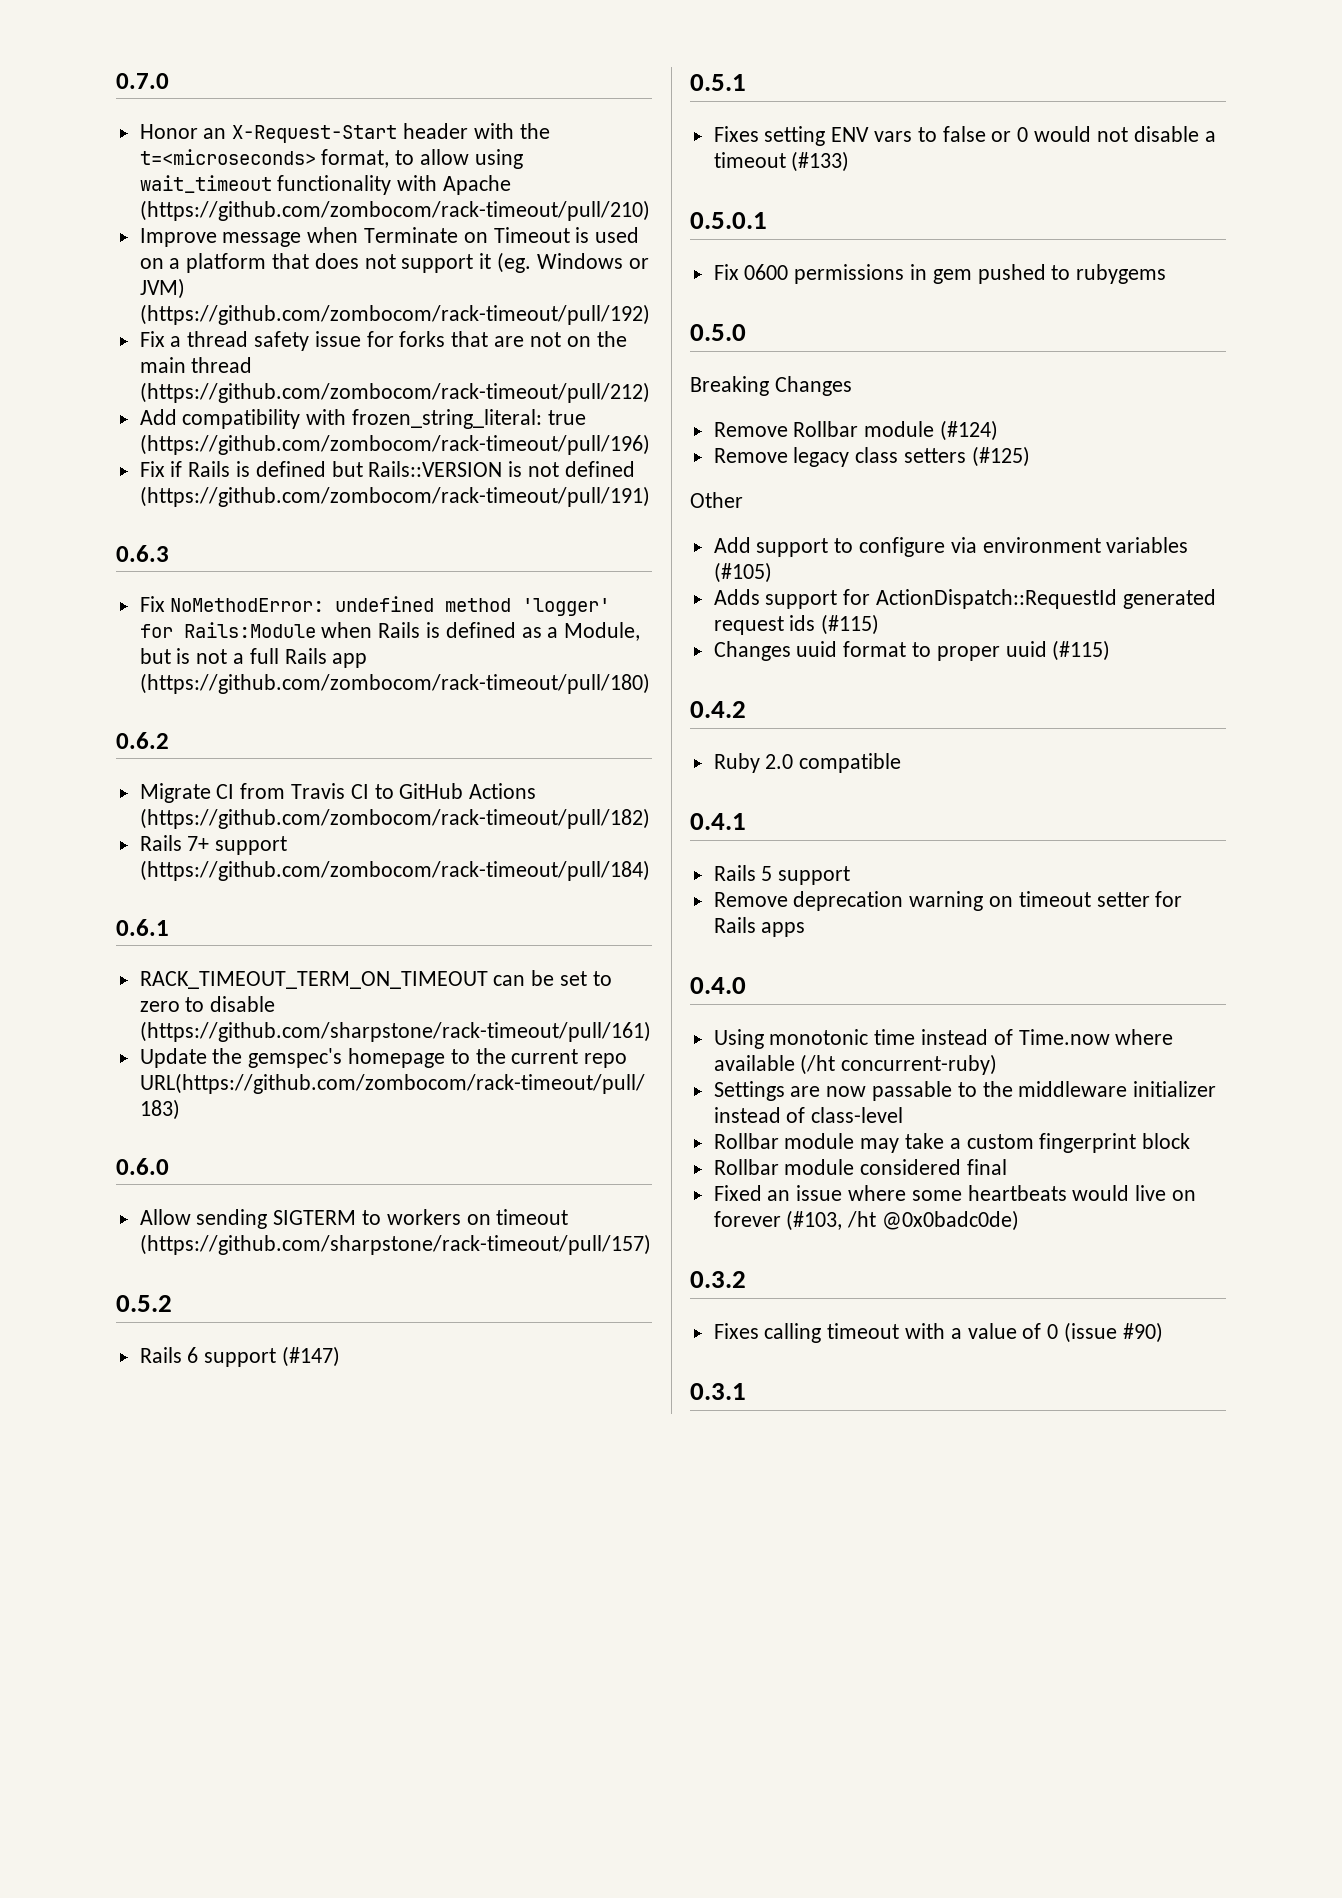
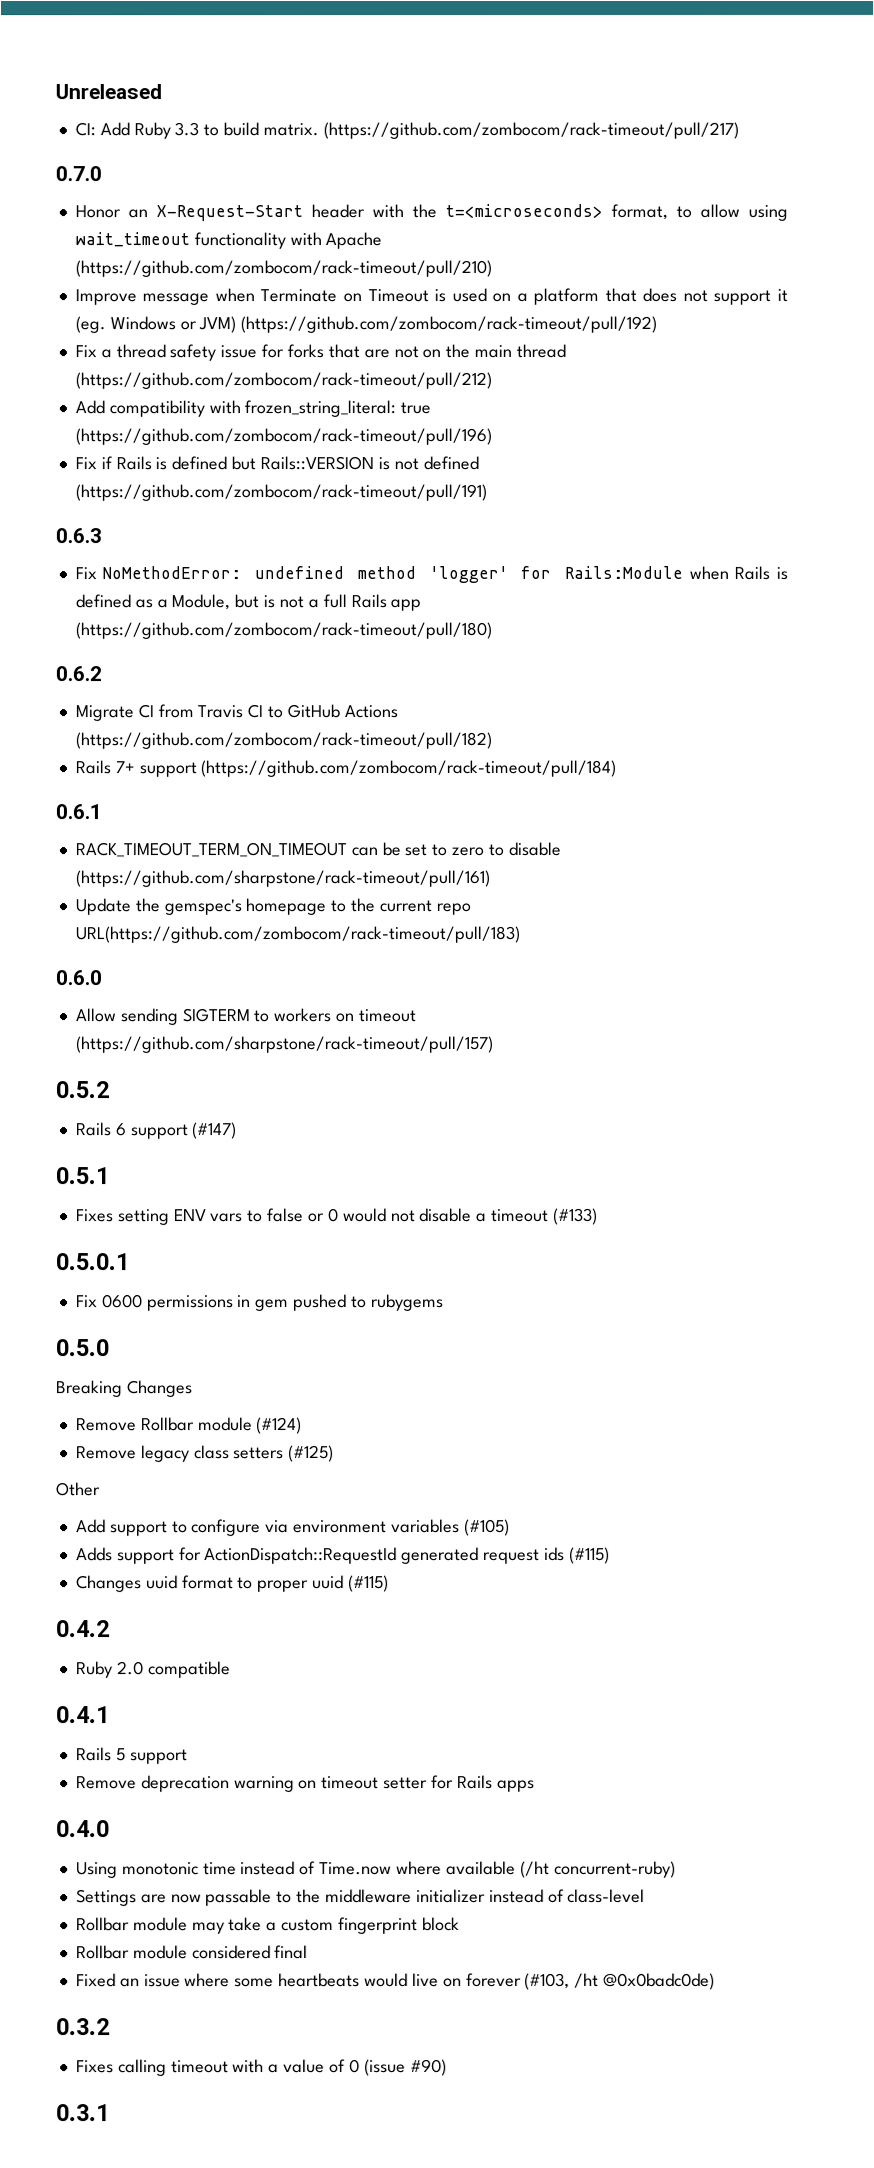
(116, 81) none -> [55,84,162,100] [74,121,739,140] Unreleased // CI: Add Ruby 3.3 to build matrix. (https://github.com/zombocom/rack-timeout/pull/217) //

